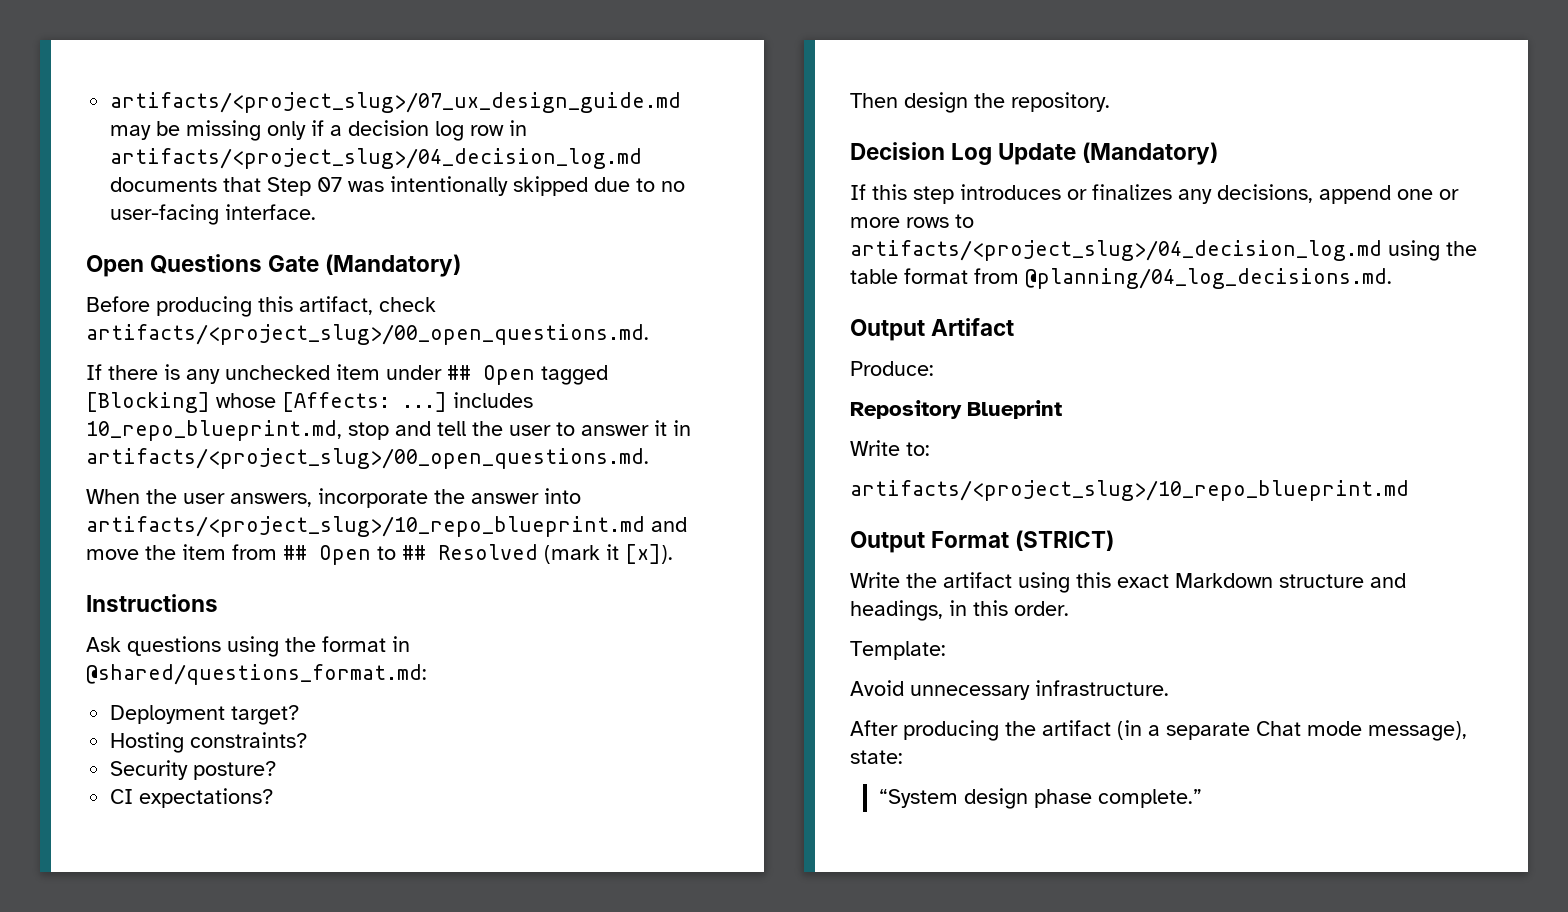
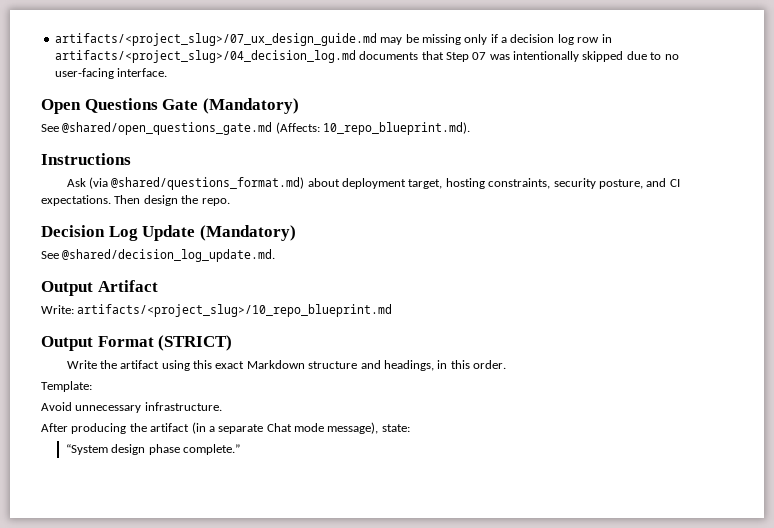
[86,296,436,317] [86,324,649,345] [86,364,608,385] [86,392,533,413] [86,420,691,441] [86,448,649,469] [86,488,581,508] [86,516,687,537] [86,544,673,565] [86,594,218,612] [86,636,410,657] [86,664,427,685] [110,705,300,725] [110,732,308,753] [110,760,277,780] [110,788,274,808] Before producing this artifact, check artifacts/<project_slug>/00_open_questions.md. // If there is any unchecked item under ## Open tagged [Blocking] whose [Affects: ...] includes 10_repo_blueprint.md, stop and tell the user to answer it in artifacts/<project_slug>/00_open_questions.md. // When the user answers, incorporate the answer into artifacts/<project_slug>/10_repo_blueprint.md and move the item from ## Open to ## Resolved (mark it [x]). // Instructions // Ask questions using the format in @shared/questions_format.md: // Deployment target? // Hosting constraints? // Security posture? // CI expectations? // -> [41,122,471,135] [41,153,131,165] [66,177,680,190] [41,195,111,206] See @shared/open_questions_gate.md (Affects: 10_repo_blueprint.md). // Instructions // Ask (via @shared/questions_format.md) about deployment target, hosting constraints, security posture, and CI expectations.
[1011,92,1110,112] repository. -> [201,198,230,206] repo.
[850,184,1459,204] [850,214,974,228] [850,240,1477,261] [850,268,1392,289] [850,318,1015,341] [850,361,934,376] [850,400,1062,419] [850,440,930,456] If this step introduces or finalizes any decisions, append one or more rows to artifacts/<project_slug>/04_decision_log.md using the table format from @planning/04_log_decisions.md. // Output Artifact // Produce: // Repository Blueprint // Write to: // -> [41,249,276,262] [41,280,158,296] [41,305,74,314] See @shared/decision_log_update.md. // Output Artifact // Write:

